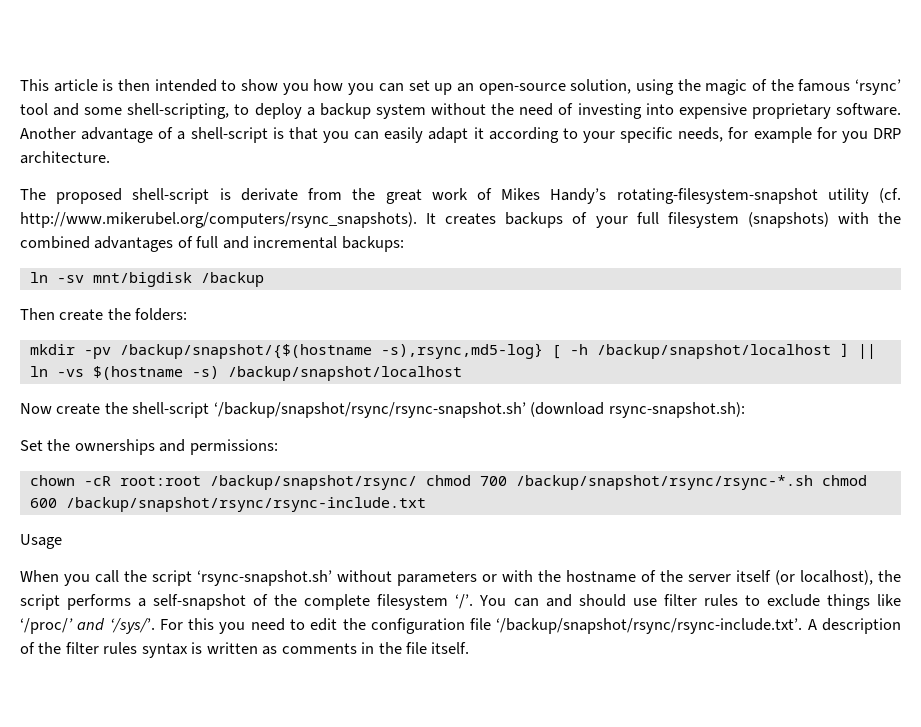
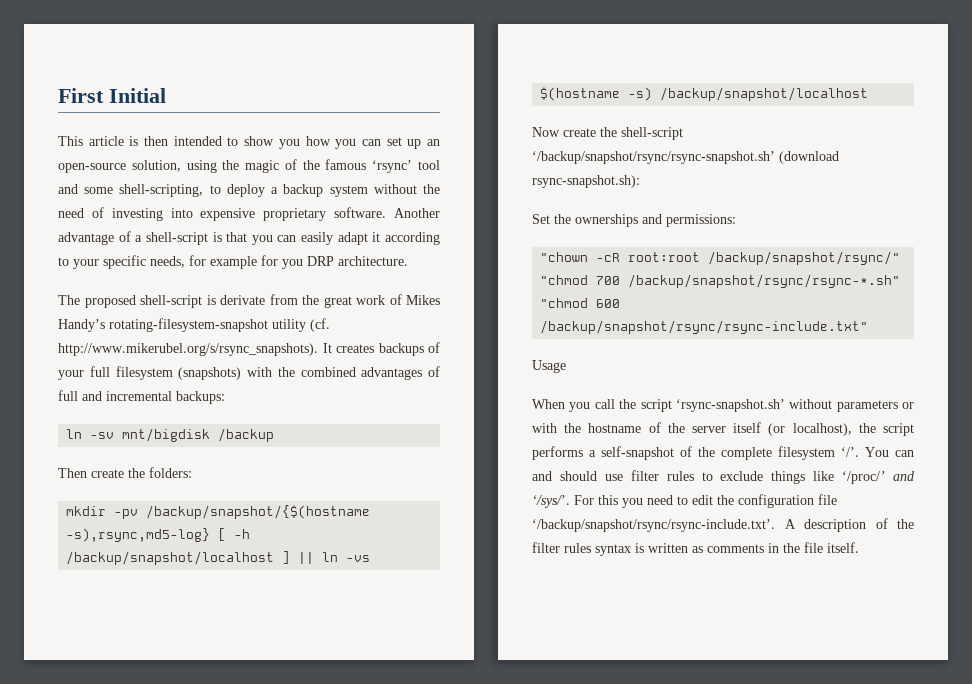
(20, 85) none -> [58,88,166,103] First Initial //
[20,212,417,228] http://www.mikerubel.org/computers/rsync_snapshots). -> [58,343,318,356] http://www.mikerubel.org/s/rsync_snapshots).
[29,475,75,486] chown -> [540,252,589,262] "chown
[209,475,867,490] [29,497,426,512] /backup/snapshot/rsync/ chmod 700 /backup/snapshot/rsync/rsync-*.sh chmod 600 /backup/snapshot/rsync/rsync-include.txt -> [708,251,901,265] [540,274,901,288] [540,298,621,308] [540,320,869,334] /backup/snapshot/rsync/" "chmod 700 /backup/snapshot/rsync/rsync-*.sh" "chmod 600 /backup/snapshot/rsync/rsync-include.txt"

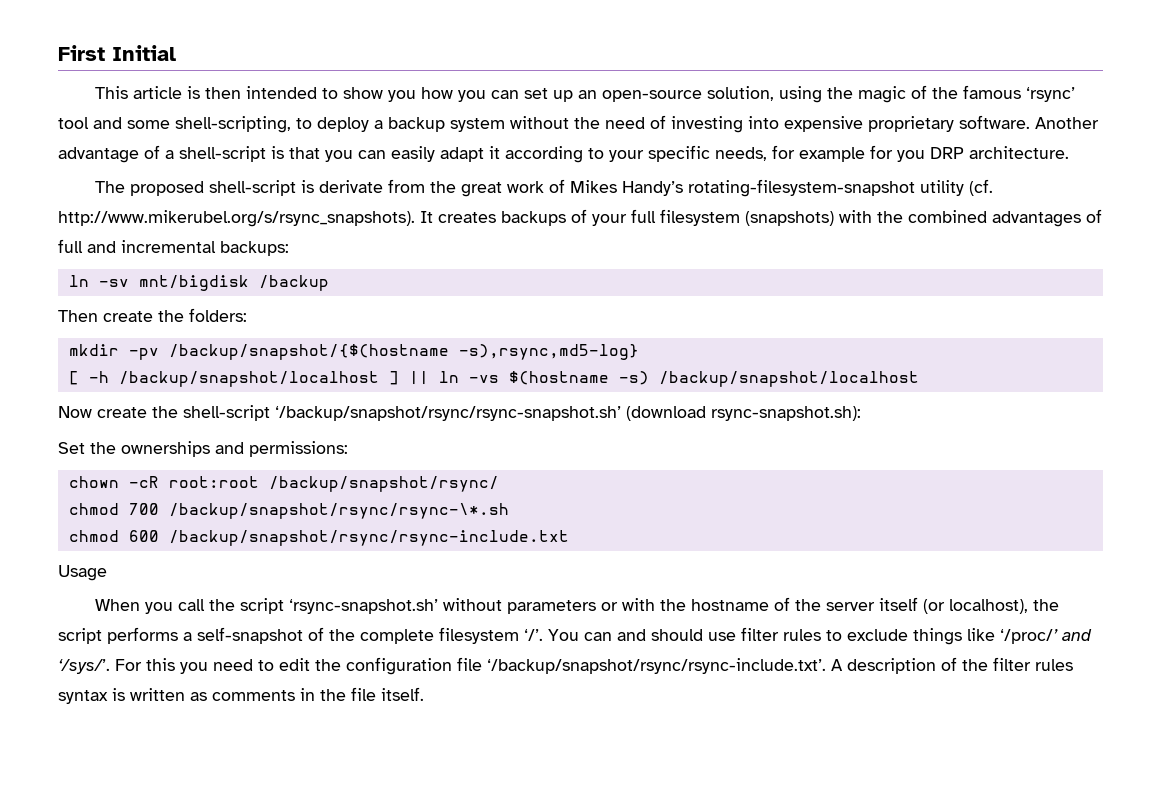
(211, 535) none -> (639, 352) //
[540,252,589,262] "chown -> [68,476,119,488] chown
[708,251,901,265] [540,274,901,288] [540,298,621,308] [540,320,869,334] /backup/snapshot/rsync/" "chmod 700 /backup/snapshot/rsync/rsync-*.sh" "chmod 600 /backup/snapshot/rsync/rsync-include.txt" -> [268,476,499,492] [68,503,509,519] [68,530,569,546] /backup/snapshot/rsync/ // chmod 700 /backup/snapshot/rsync/rsync-\*.sh // chmod 600 /backup/snapshot/rsync/rsync-include.txt

